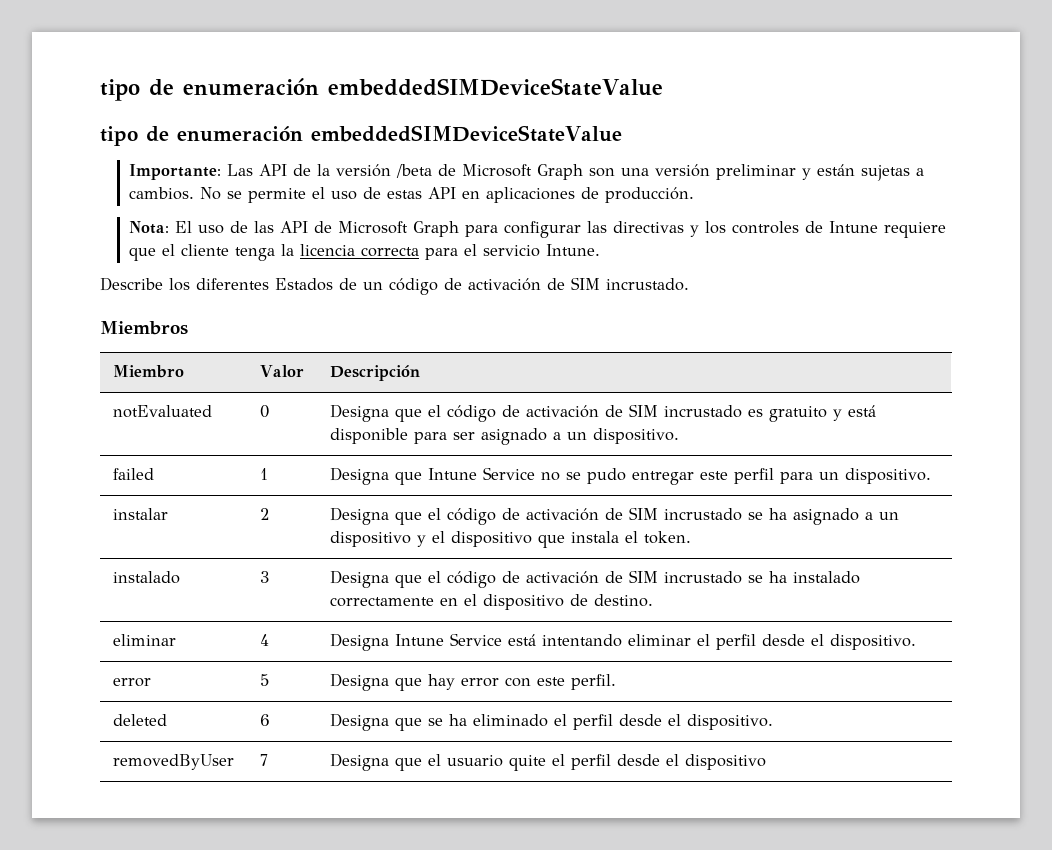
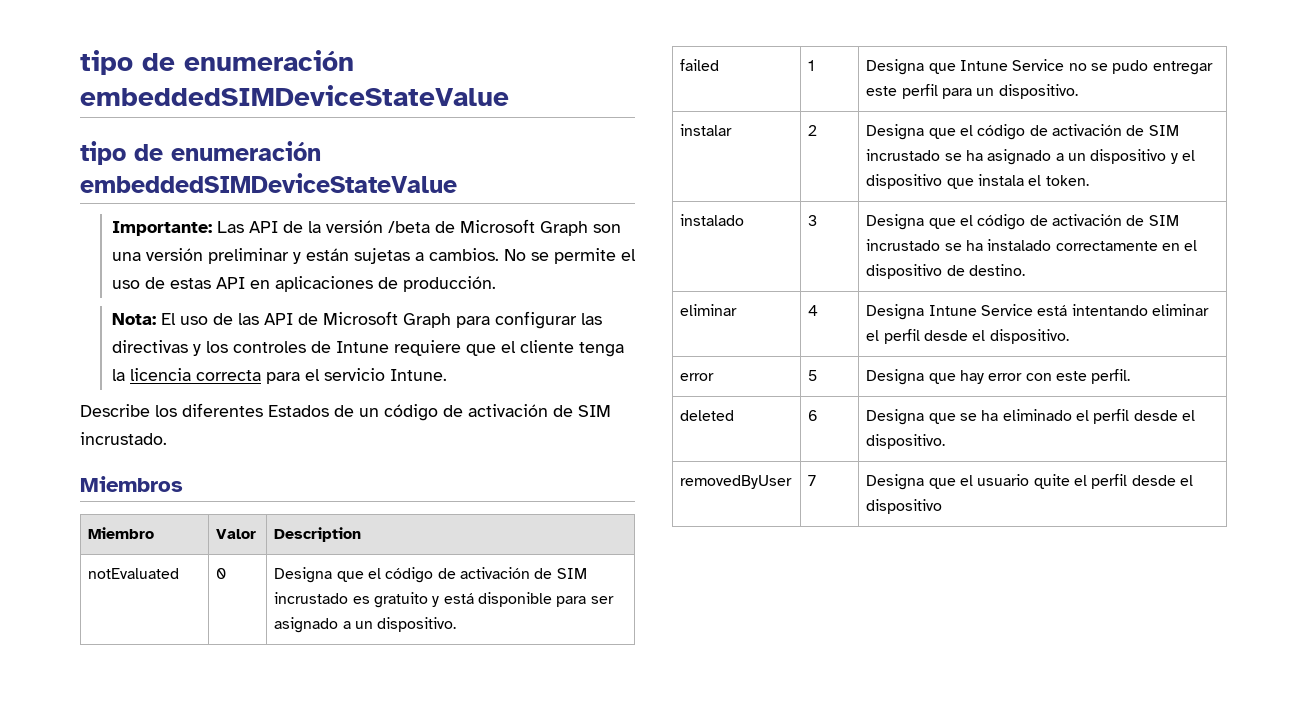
[329,365,420,381] Descripción -> [274,527,362,542] Description

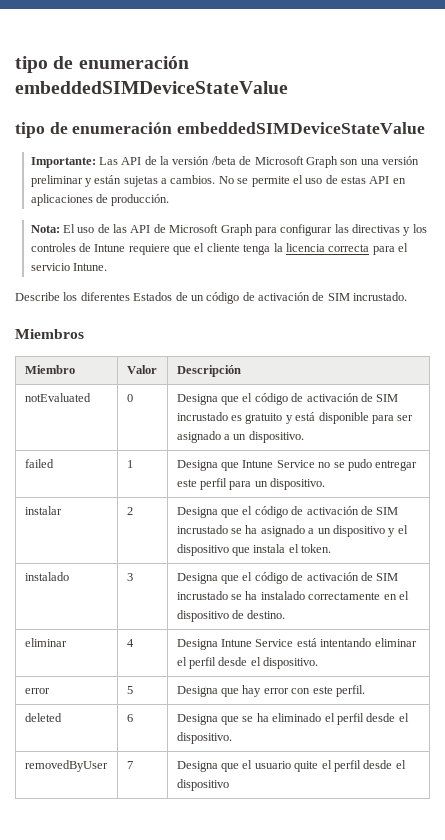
[274,527,362,542] Description -> [176,365,241,377] Descripción

